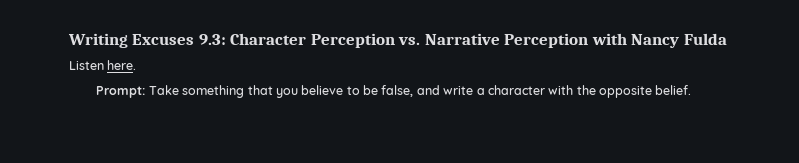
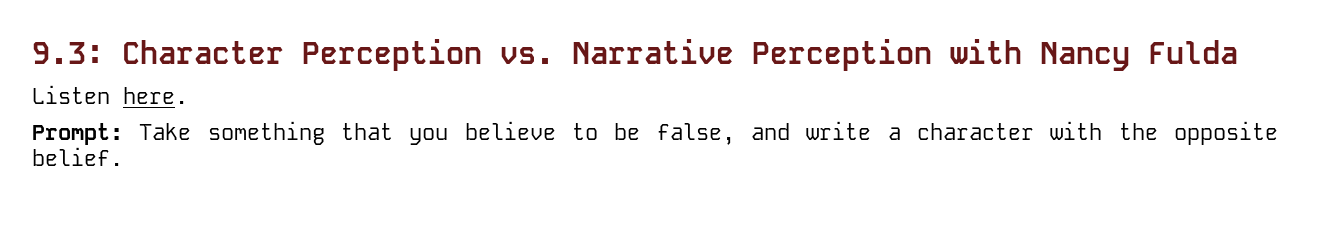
[68,33,195,48] Writing Excuses -> (32, 53) none

